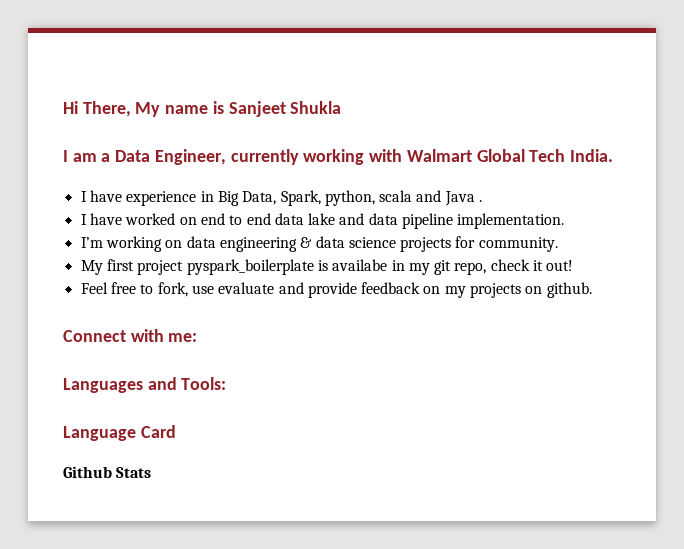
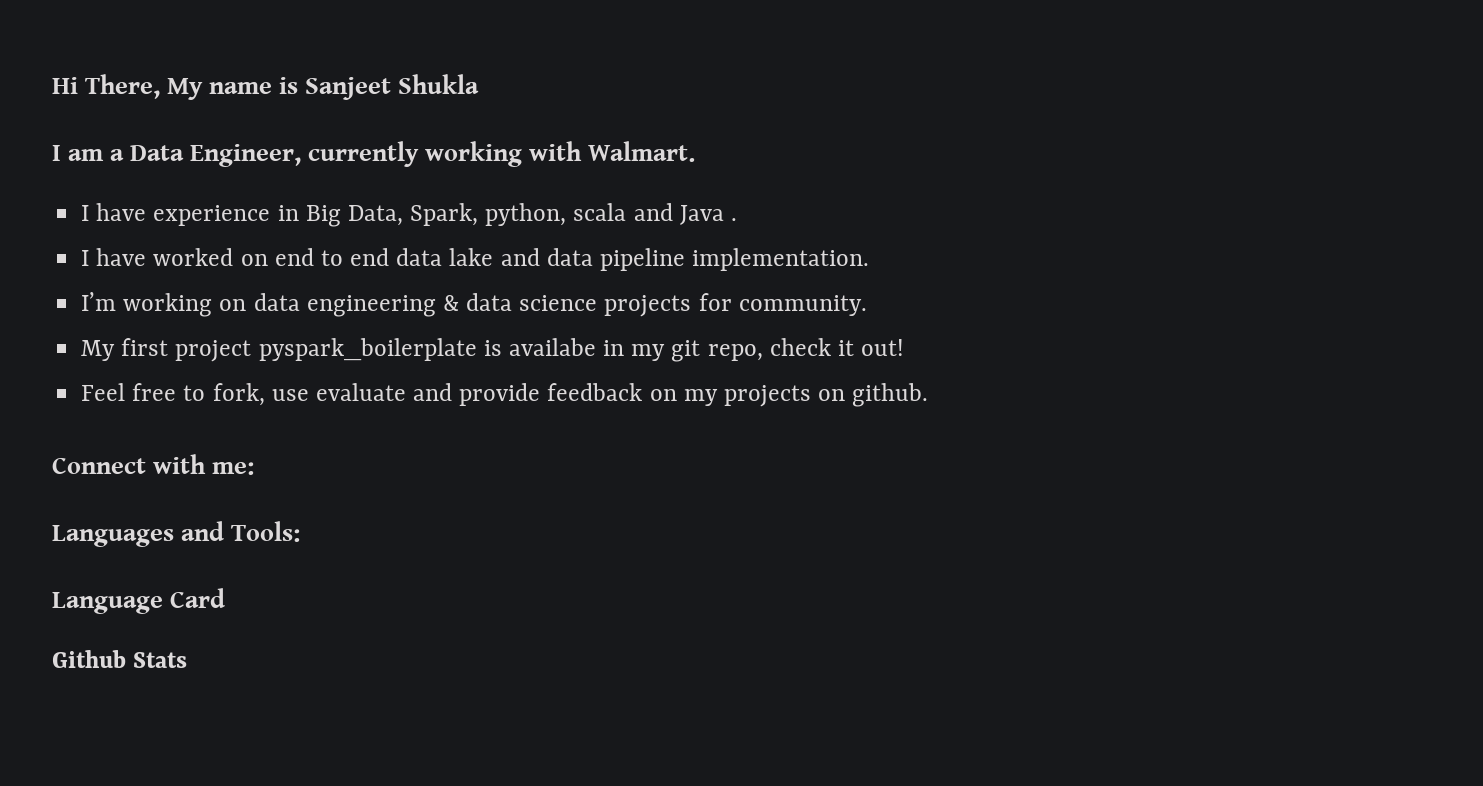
[406,149,613,162] Walmart Global Tech India. -> [588,141,695,162] Walmart.

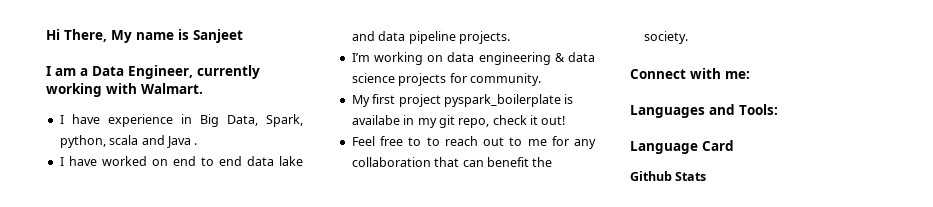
[398,74,479,94] Shukla -> (243, 36) none
[692,248,870,271] implementation. -> [458,31,510,44] projects.
[212,383,929,407] fork, use evaluate and provide feedback on my projects on github. -> [426,136,596,149] [351,157,553,167] [643,31,688,44] to reach out to me for any collaboration that can benefit the society.

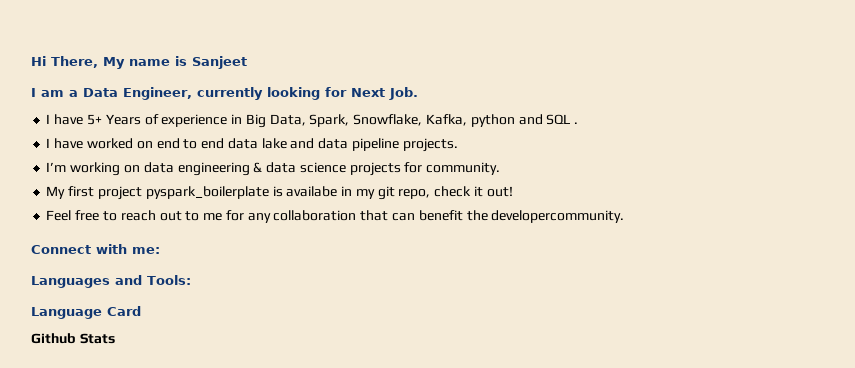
[46,83,203,97] [59,114,100,124] working with Walmart. // I have -> [266,87,418,100] [46,114,159,125] looking for Next Job. // I have 5+ Years of
[59,135,191,148] python, scala and Java -> [353,114,571,127] Snowflake, Kafka, python and SQL
[426,137,440,146] to -> (117, 216) none
[643,31,688,44] society. -> [491,210,625,223] developercommunity.

